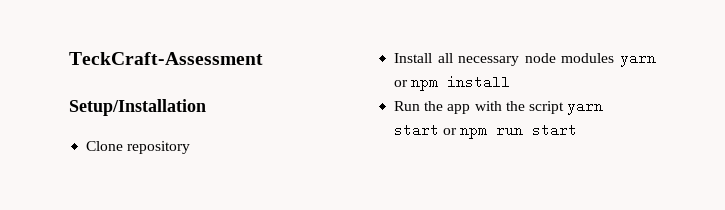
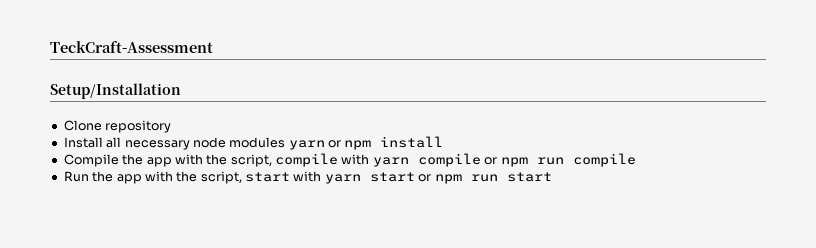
(511, 82) none -> [63,153,636,167] // Compile the app with the script, compile with yarn compile or npm run compile
[528,101,564,114] script -> [200,171,322,184] script, start with

